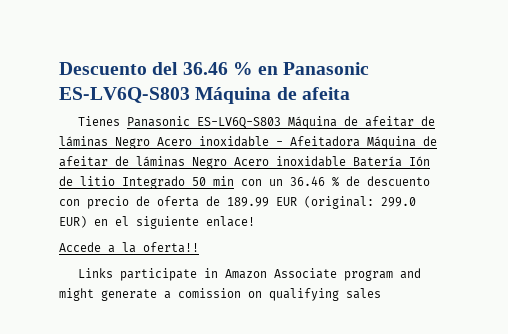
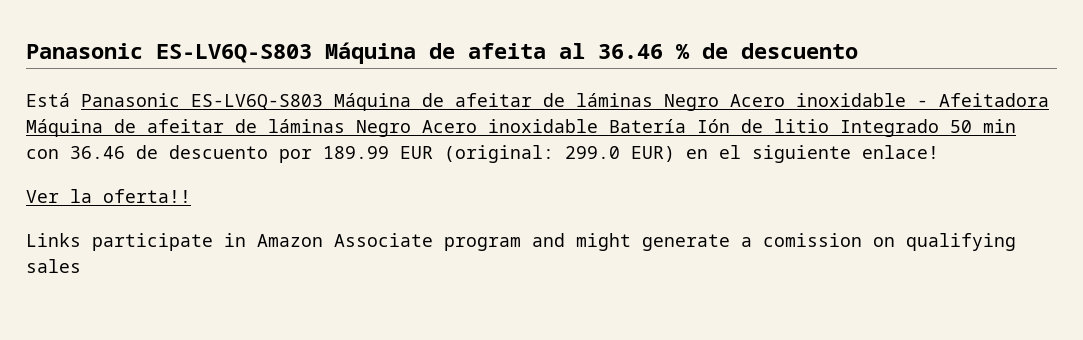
[59,62,279,75] Descuento del 36.46 % en -> (26, 51) none
[78,116,121,126] // Tienes -> [559,43,858,59] [26,93,70,107] al 36.46 % de descuento // Está
[269,176,430,187] [59,196,220,209] un 36.46 % de descuento con precio de oferta de -> [70,145,312,163] 36.46 de descuento por
[59,242,115,253] Accede a -> [26,190,59,203] Ver

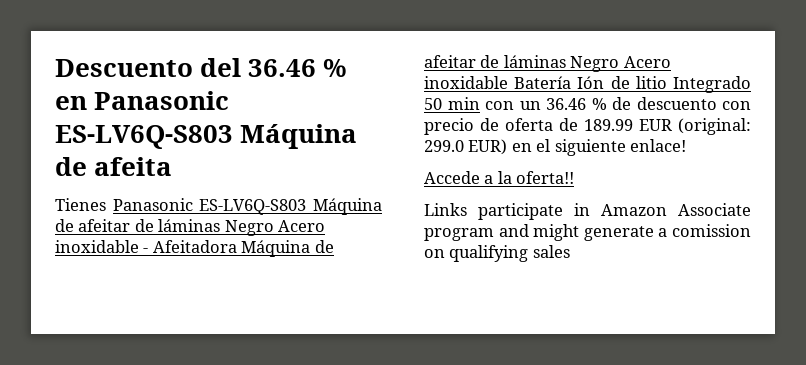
(26, 51) none -> [55,58,348,77] [55,96,87,110] Descuento del 36.46 % en
[559,43,858,59] [26,93,70,107] al 36.46 % de descuento // Está -> [55,198,106,211] // Tienes
[70,145,312,163] 36.46 de descuento por -> [519,97,751,110] [424,118,578,135] un 36.46 % de descuento con precio de oferta de
[26,190,59,203] Ver -> [424,171,494,184] Accede a

